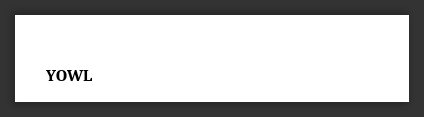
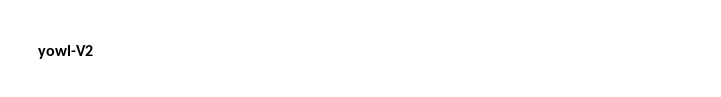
[45,70,93,81] YOWL -> [38,45,93,59] yowl-V2

